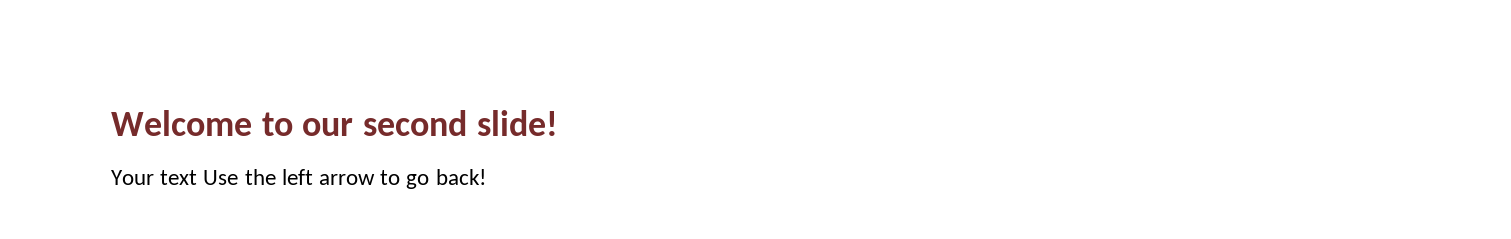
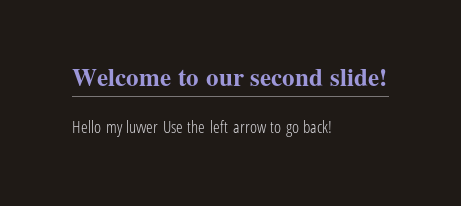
[111,170,198,185] Your text -> [72,120,159,137] Hello my luvver

